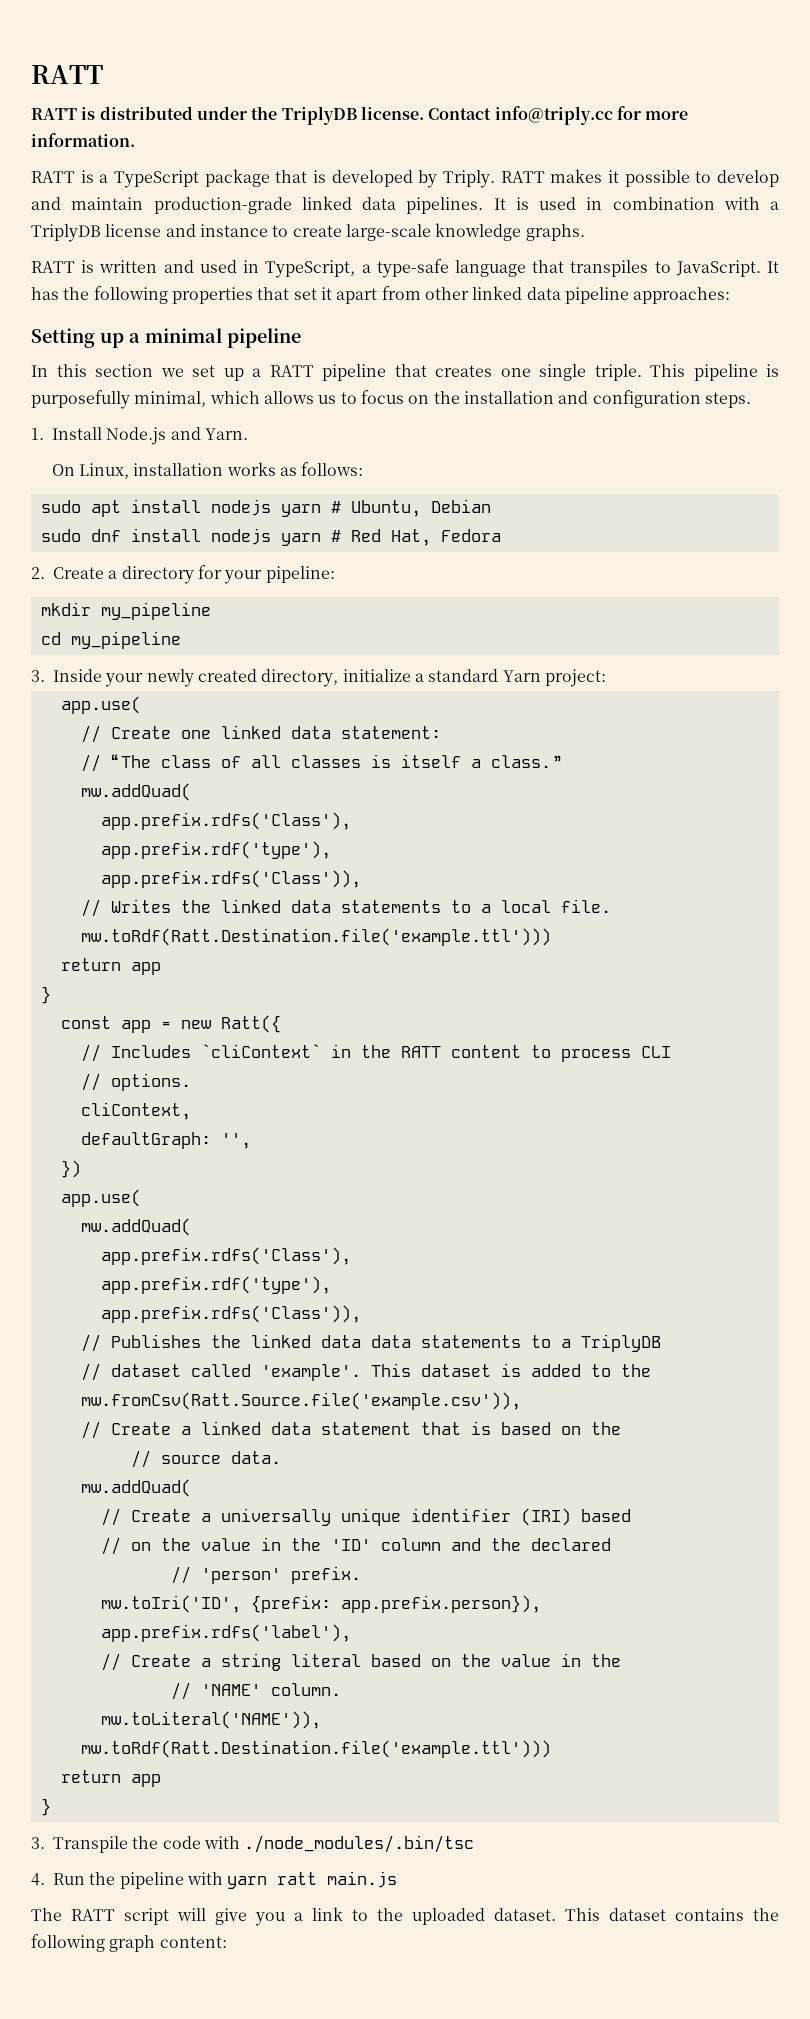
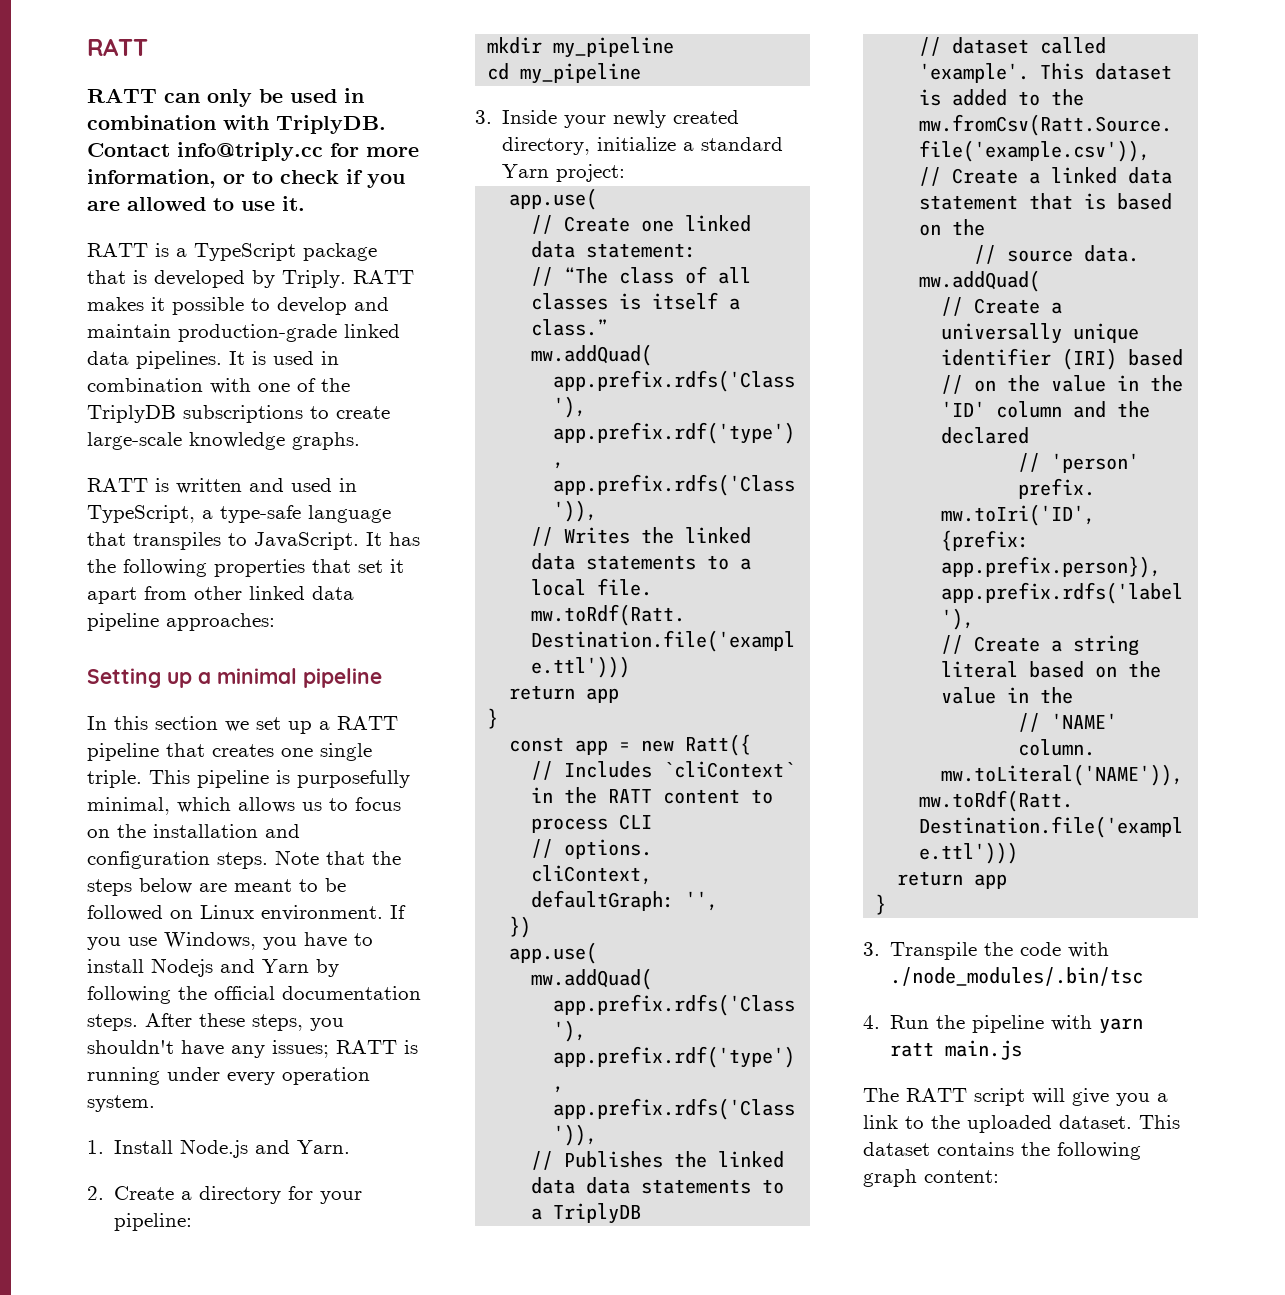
[81,106,689,125] [31,133,135,147] is distributed under the TriplyDB license. Contact info@triply.cc for more information. -> [164,88,364,107] [87,115,386,134] [87,142,419,161] [87,169,405,188] [87,196,305,211] can only be used in combination with TriplyDB. Contact info@triply.cc for more information, or to check if you are allowed to use it.
[770,201,779,210] [31,224,268,242] a TriplyDB license and instance -> [258,378,350,392] [87,405,303,423] one of the TriplyDB subscriptions
(751, 400) none -> [275,850,401,865] [87,878,346,896] [87,905,406,921] [87,932,373,950] [87,958,339,977] [87,986,421,1004] [87,1013,344,1031] [87,1040,418,1058] [87,1067,370,1085] [87,1095,155,1112] Note that the steps below are meant to be followed on Linux environment. If you use Windows, you have to install Nodejs and Yarn by following the official documentation steps. After these steps, you shouldn't have any issues; RATT is running under every operation system.
[51,462,364,479] [40,499,491,517] [40,528,501,546] // On Linux, installation works as follows: // sudo apt install nodejs yarn # Ubuntu, Debian // sudo dnf install nodejs yarn # Red Hat, Fedora -> (351, 1147) none

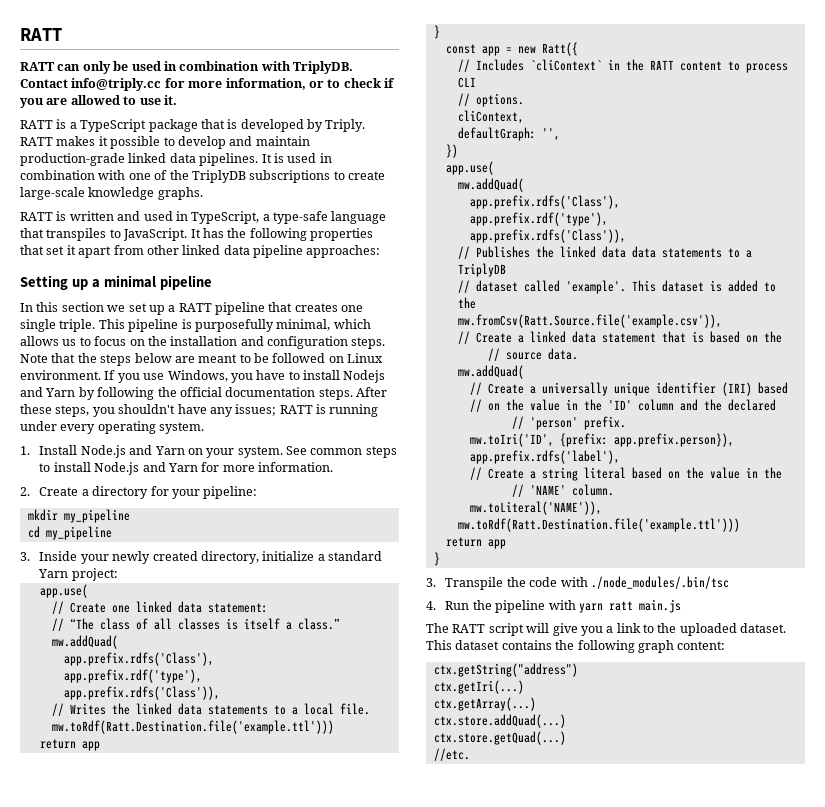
[282,1067,370,1085] operation -> [97,421,156,434] operating
[297,1140,351,1154] Yarn. -> [154,446,397,458] [39,462,334,475] Yarn on your system. See common steps to install Node.js and Yarn for more information.
(999, 1176) none -> [433,663,578,677] [433,680,524,694] [433,697,536,711] [433,714,566,728] [433,731,566,745] [433,748,470,761] // ctx.getString("address") // ctx.getIri(...) // ctx.getArray(...) // ctx.store.addQuad(...) // ctx.store.getQuad(...) // //etc.

